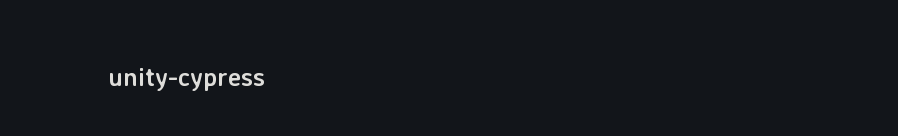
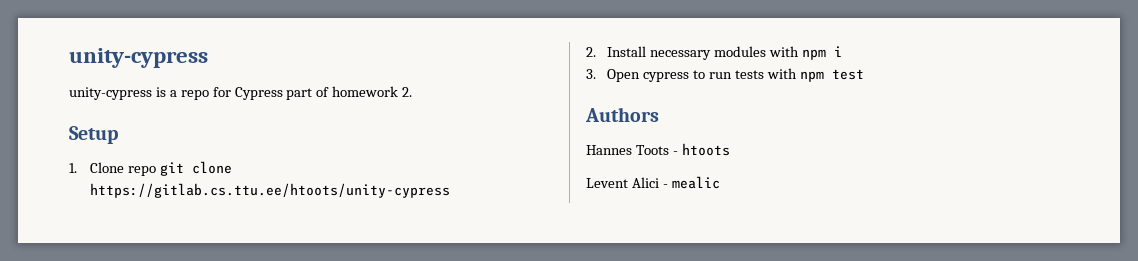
[109,68,265,91] unity-cypress -> [69,48,208,68] [69,86,413,100] [69,126,118,144] [69,161,232,176] [90,183,451,198] [586,46,842,60] [586,68,864,82] [585,107,659,122] [586,143,730,156] [586,176,720,189] unity-cypress // unity-cypress is a repo for Cypress part of homework 2. // Setup // 1. Clone repo git clone https://gitlab.cs.ttu.ee/htoots/unity-cypress // 2. Install necessary modules with npm i // 3. Open cypress to run tests with npm test // Authors // Hannes Toots - htoots // Levent Alici - mealic

